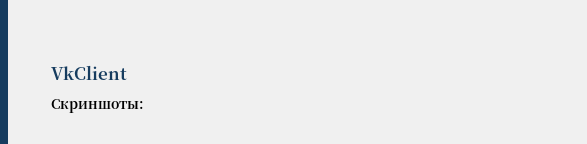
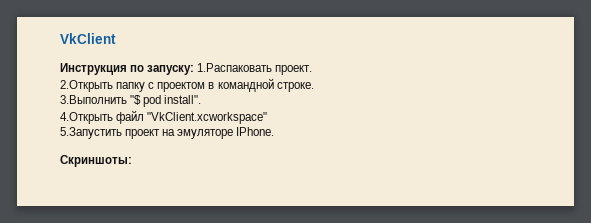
(127, 72) none -> [60,63,313,75] [60,78,314,92] [60,95,202,107] [60,110,268,124] [60,127,275,139] // Инструкция по запуску: 1.Распаковать проект. // 2.Открыть папку с проектом в командной строке. // 3.Выполнить "$ pod install". // 4.Открыть файл "VkClient.xcworkspace" // 5.Запустить проект на эмуляторе IPhone.

